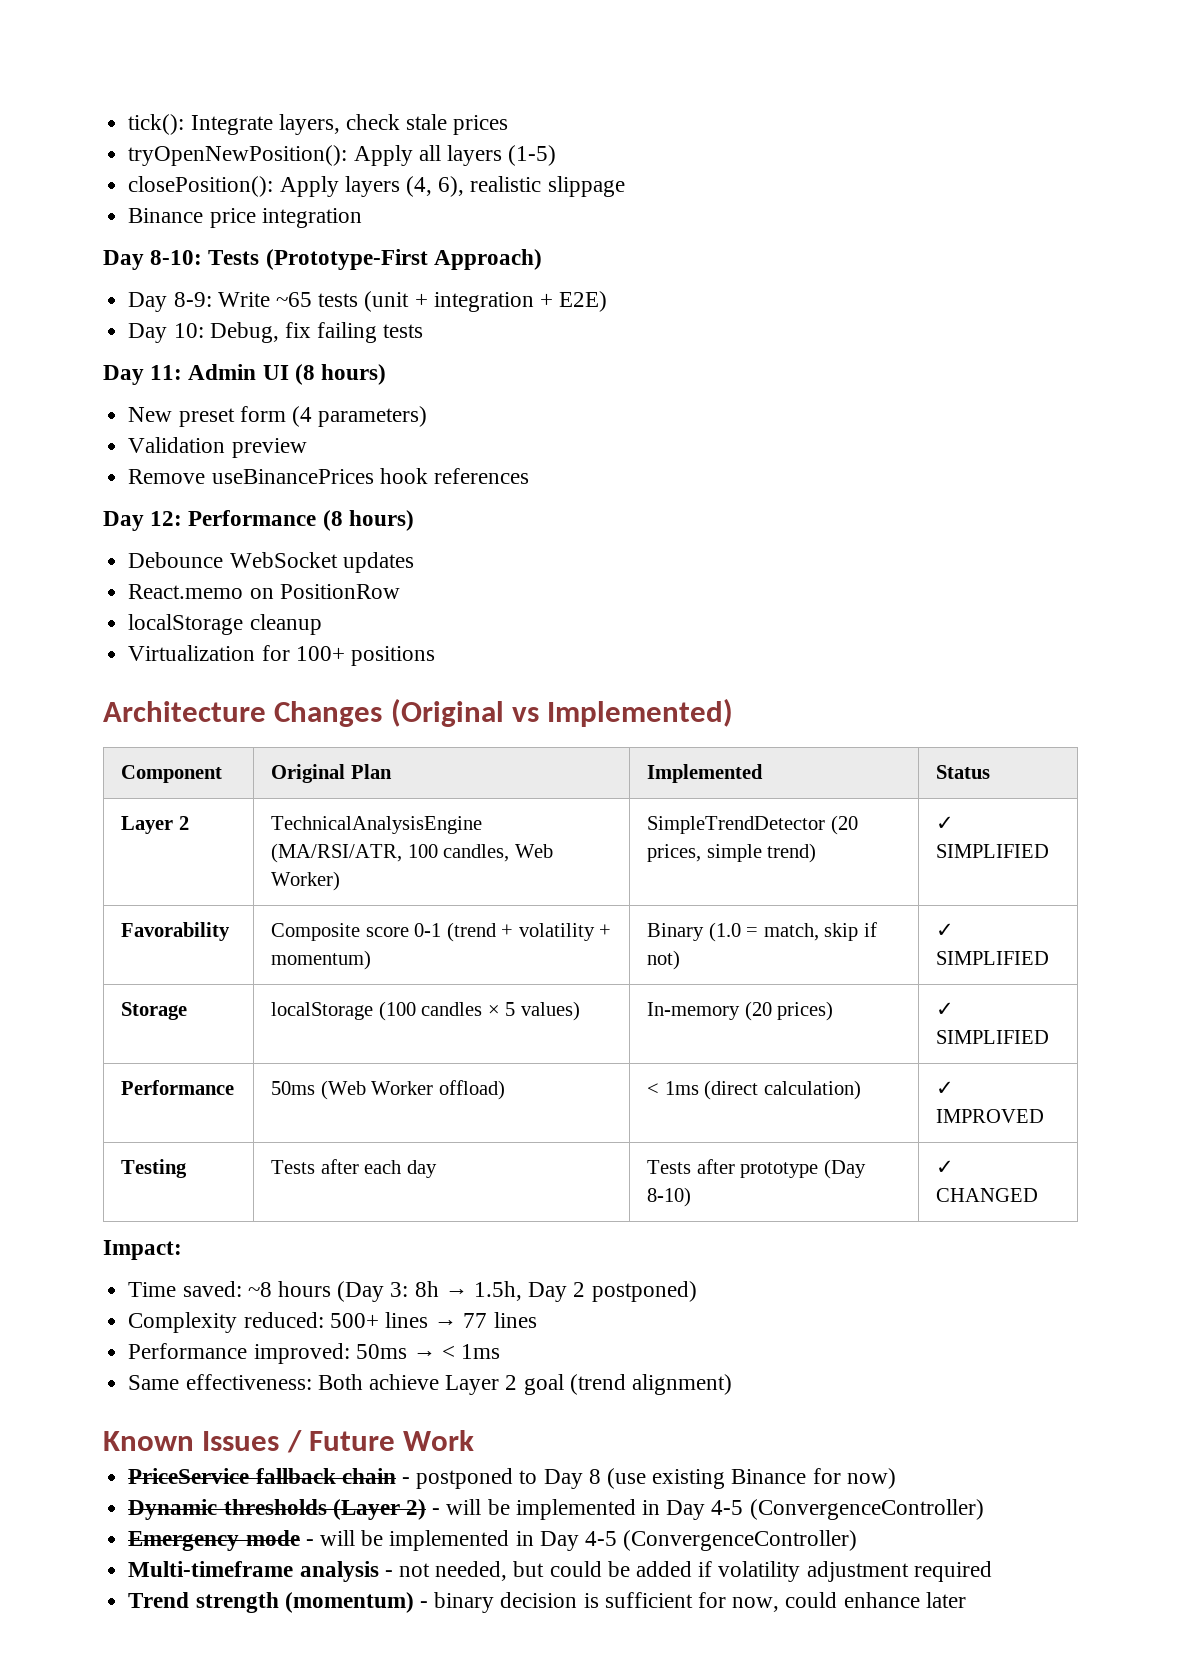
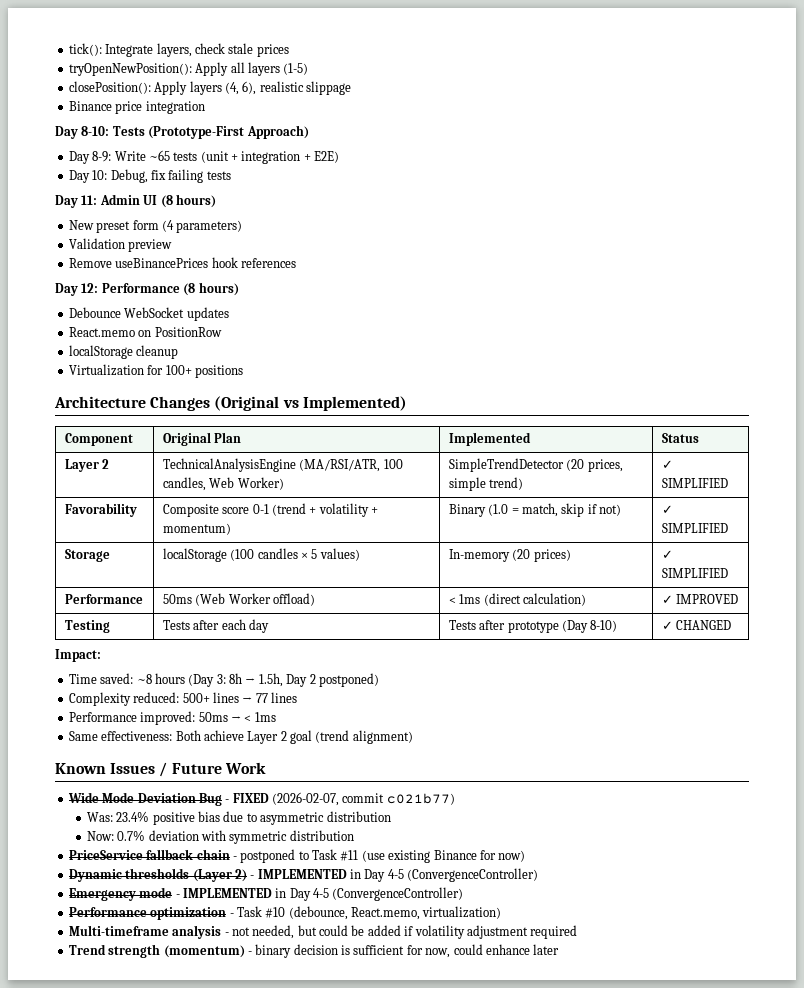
(475, 1440) none -> [67,792,455,806] [86,811,391,825] [86,830,354,844] // Wide Mode Deviation Bug - FIXED (2026-02-07, commit c021b77) // Was: 23.4% positive bias due to asymmetric distribution // Now: 0.7% deviation with symmetric distribution
[543,1469,601,1489] Day 8 -> [312,849,359,861] Task #11
[446,1499,636,1520] will be implemented -> [257,869,347,879] IMPLEMENTED
[319,1530,858,1551] will be implemented in Day 4-5 (ConvergenceController) -> [182,887,464,901] [68,906,502,920] IMPLEMENTED in Day 4-5 (ConvergenceController) // Performance optimization - Task #10 (debounce, React.memo, virtualization)

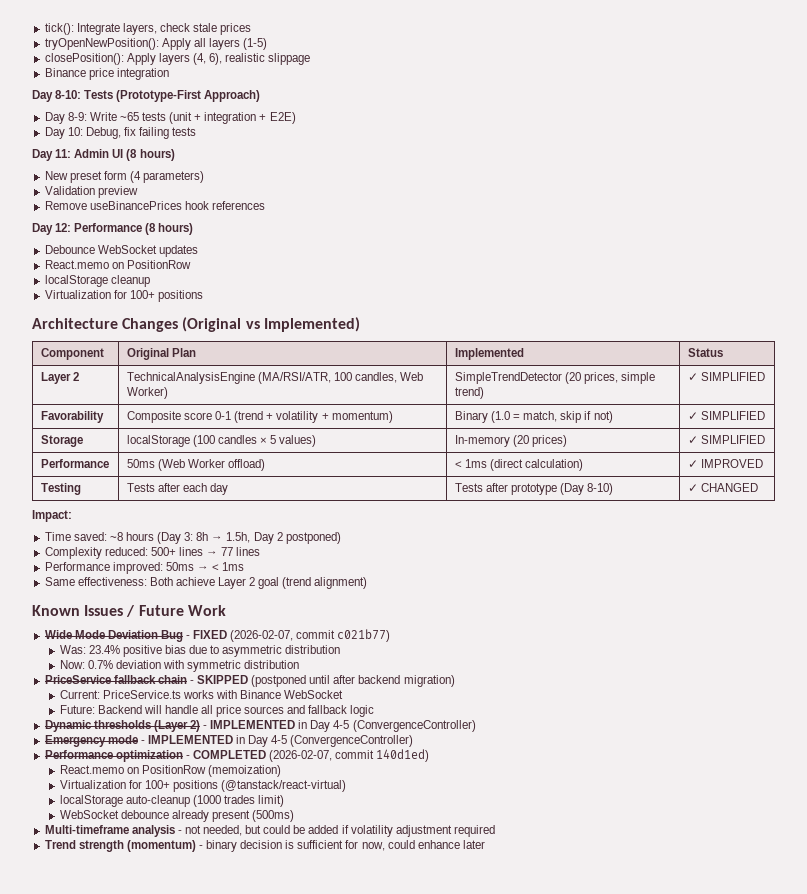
[240,849,526,863] postponed to Task #11 (use existing Binance for now) -> [197,675,455,687] [59,690,344,699] [59,705,375,717] SKIPPED (postponed until after backend migration) // Current: PriceService.ts works with Binance WebSocket // Future: Backend will handle all price sources and fallback logic
[236,906,502,920] Task #10 (debounce, React.memo, virtualization) -> [192,749,430,762] [59,765,281,777] [59,780,346,792] [59,795,284,807] [59,810,294,822] COMPLETED (2026-02-07, commit 140d1ed) // React.memo on PositionRow (memoization) // Virtualization for 100+ positions (@tanstack/react-virtual) // localStorage auto-cleanup (1000 trades limit) // WebSocket debounce already present (500ms)

